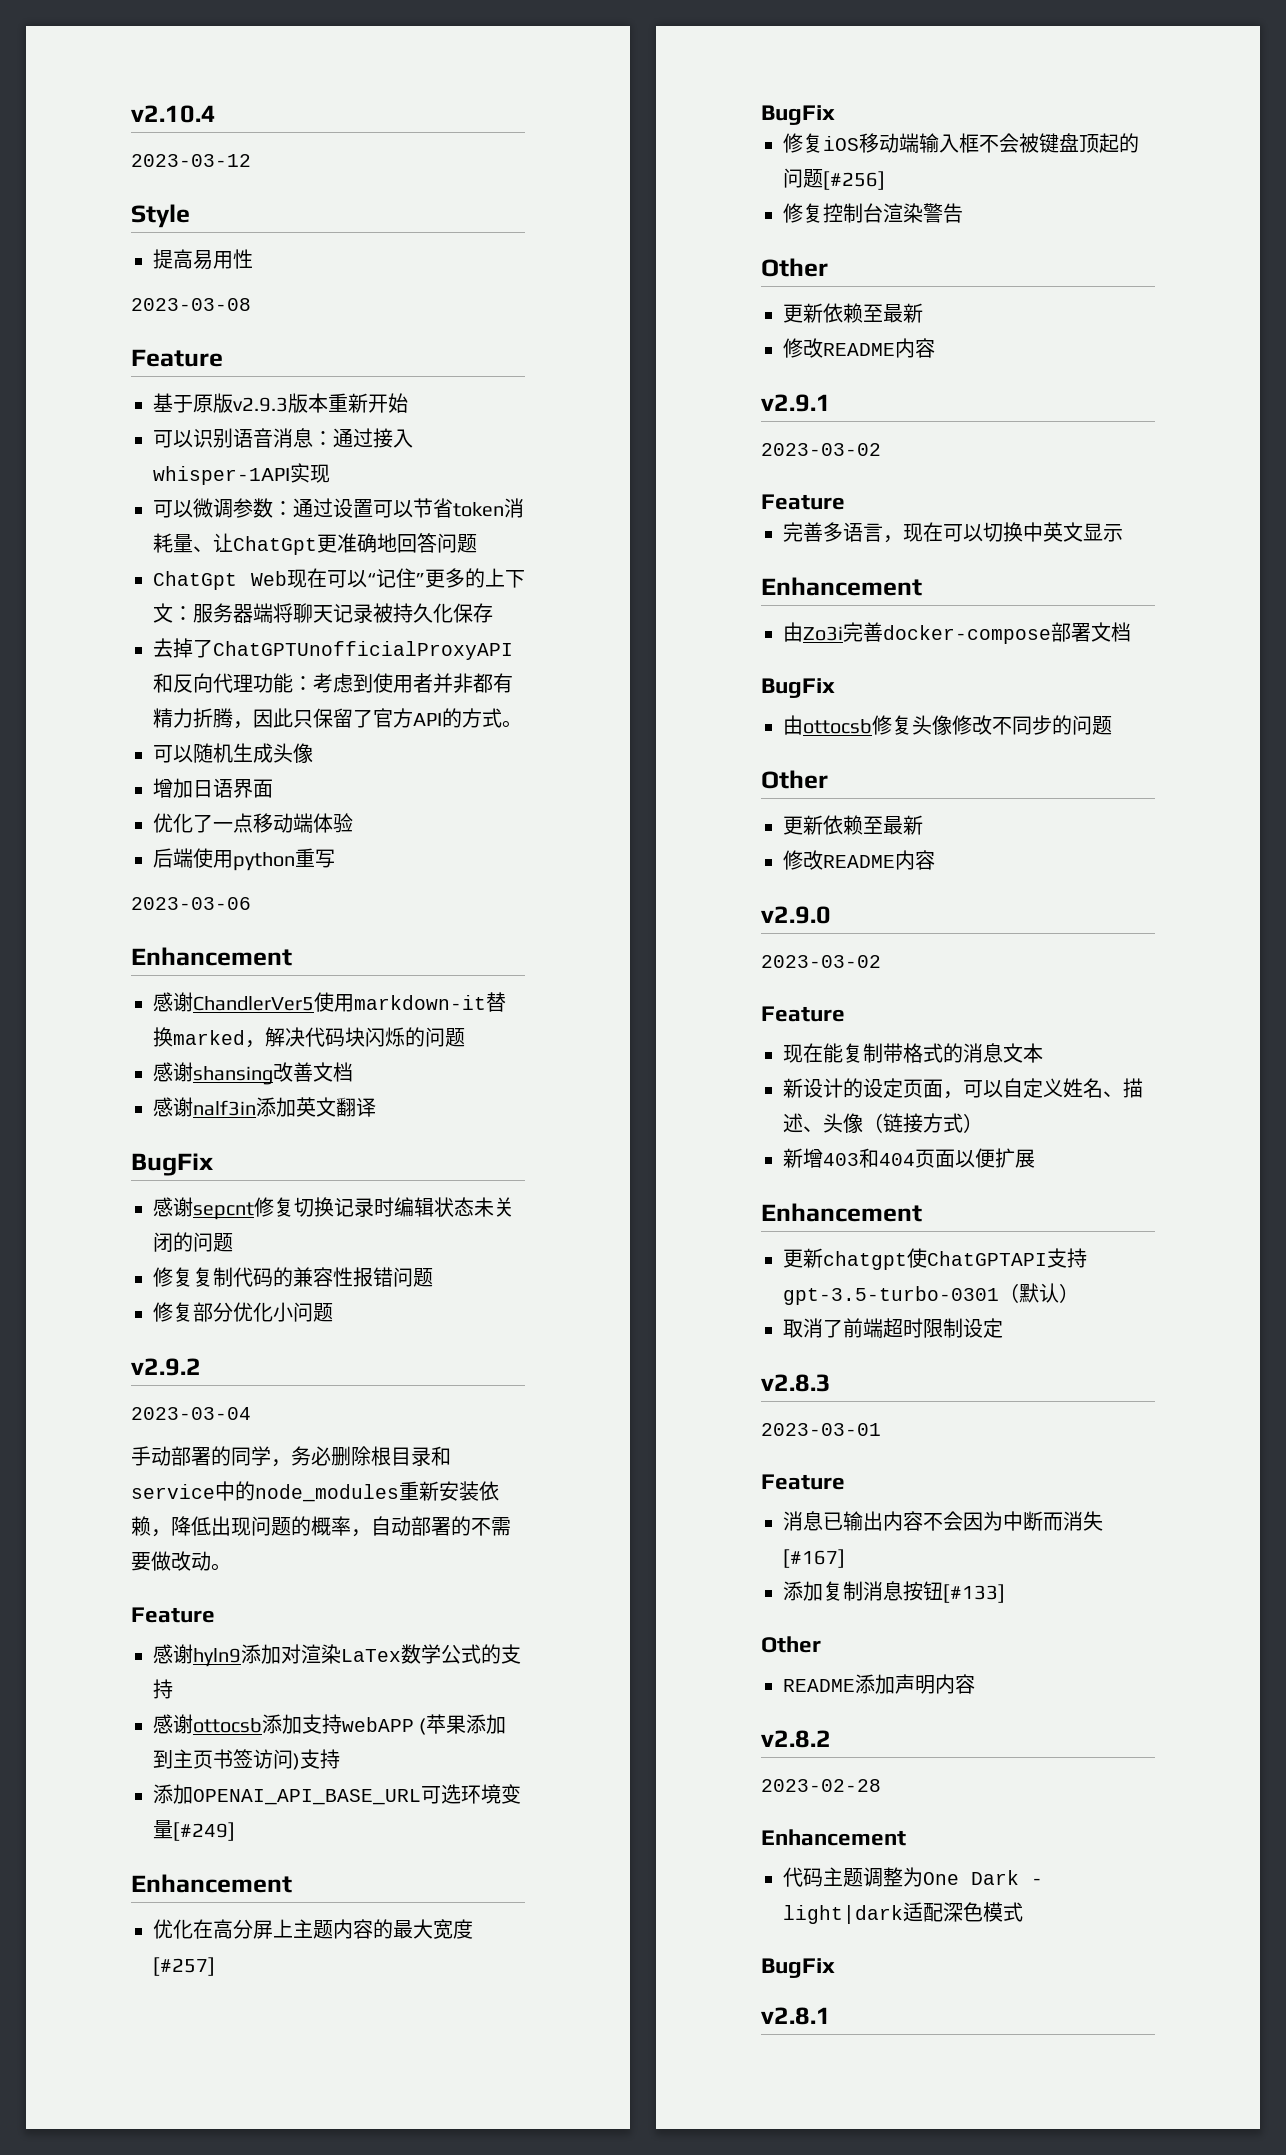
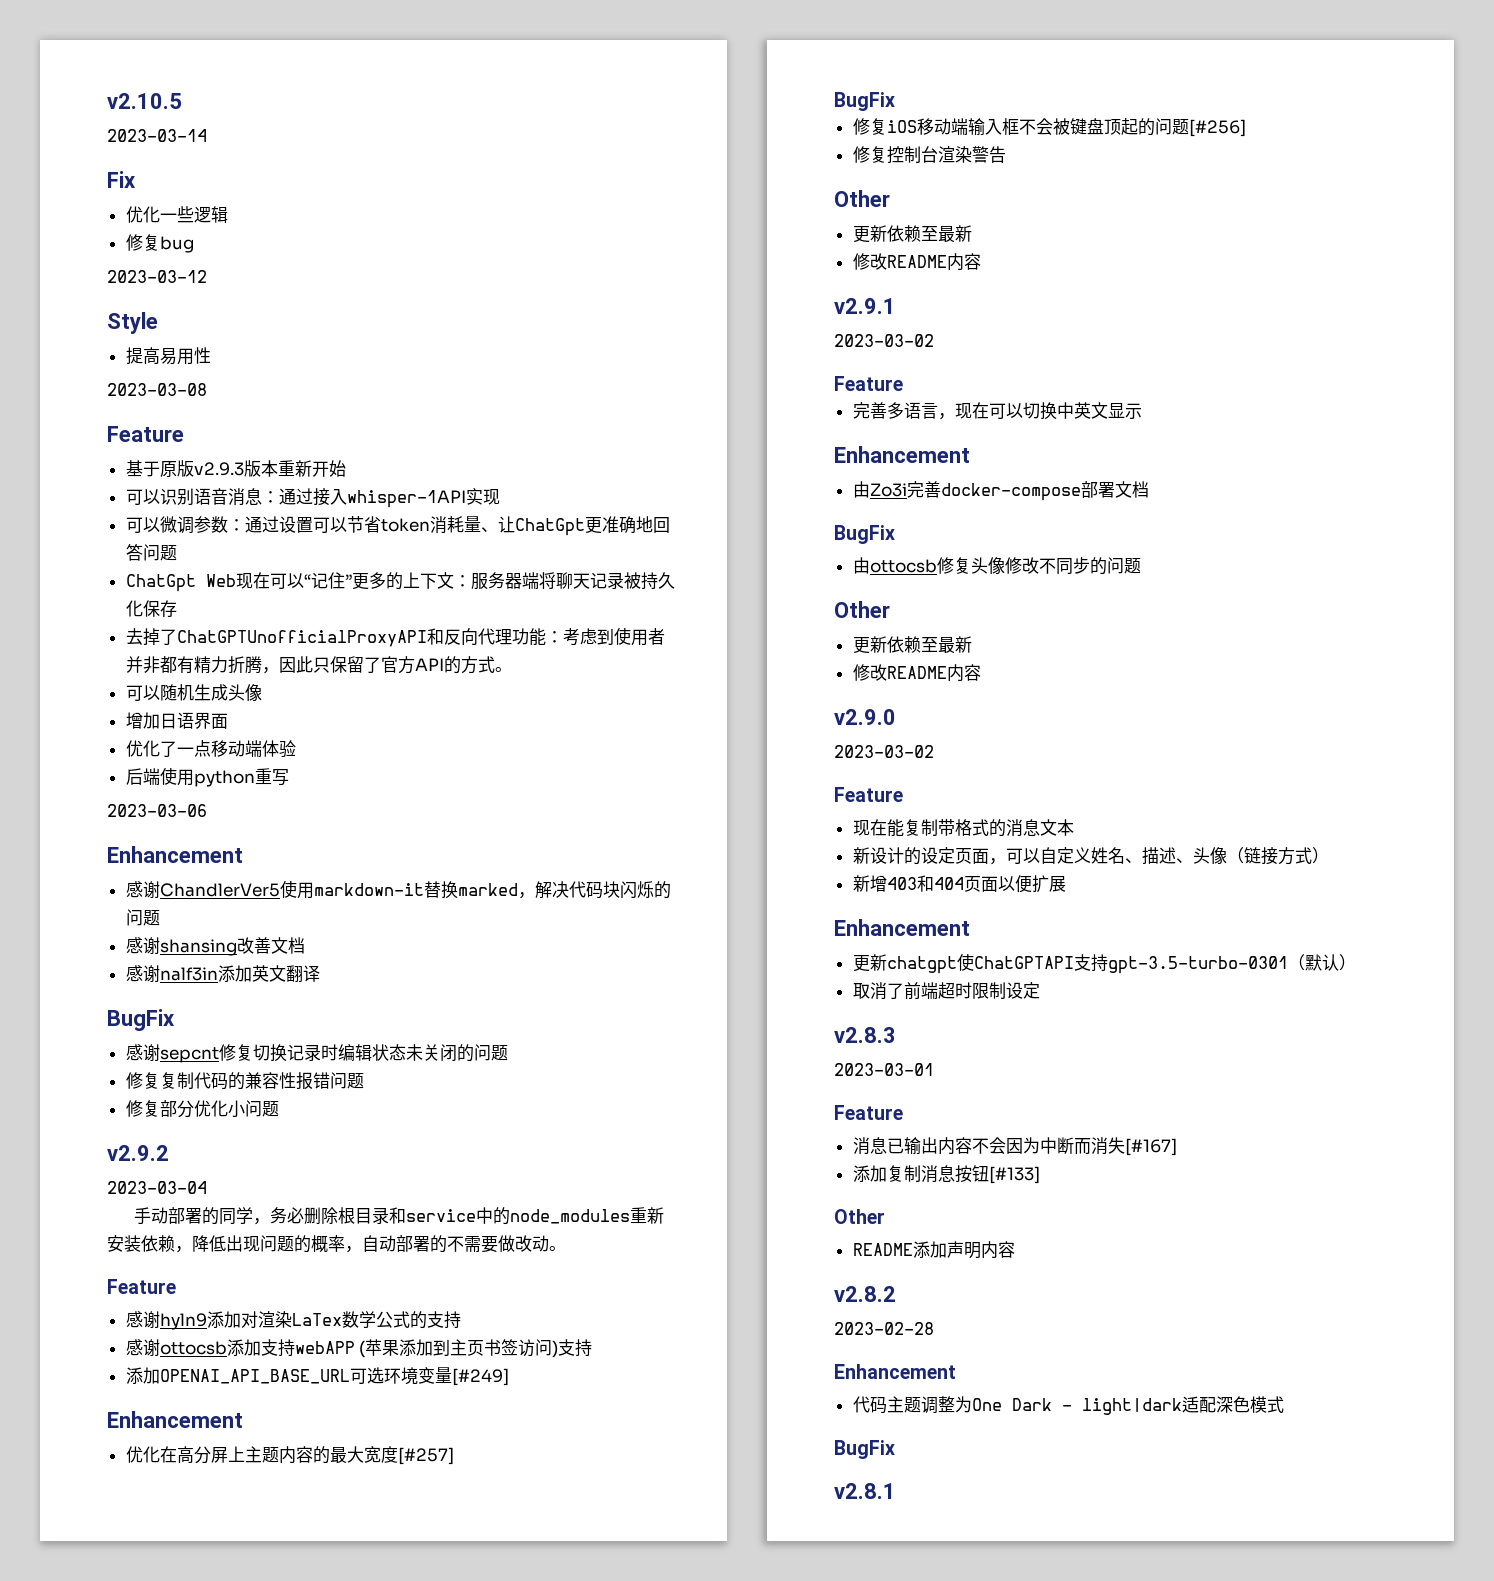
[131,105,216,123] v2.10.4 -> [107,93,182,109] [107,129,207,142] [107,171,136,188] [125,206,228,223] [125,234,194,253] v2.10.5 // 2023-03-14 // Fix // 优化一些逻辑 // 修复bug

